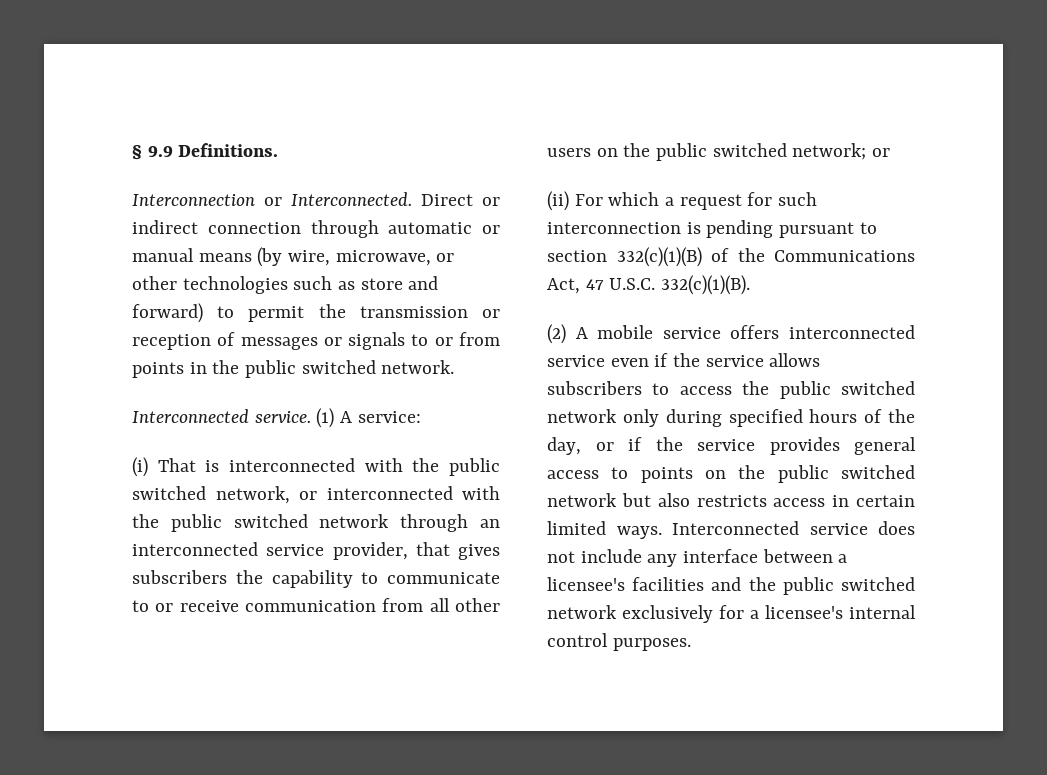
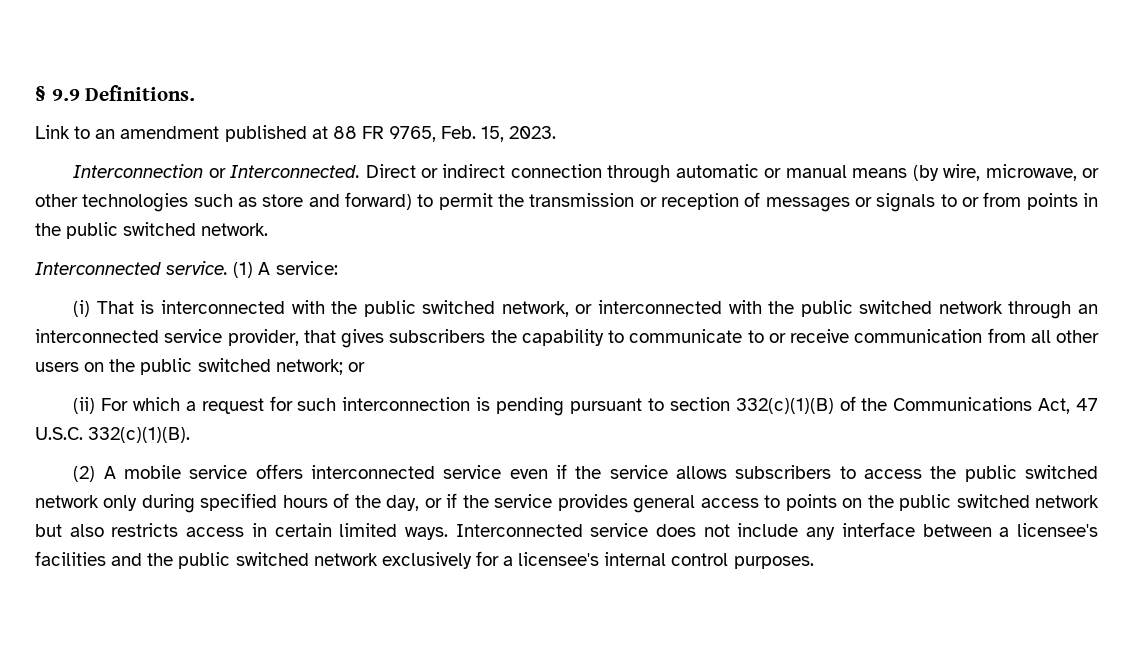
(279, 150) none -> [35,125,557,142] // Link to an amendment published at 88 FR 9765, Feb. 15, 2023.

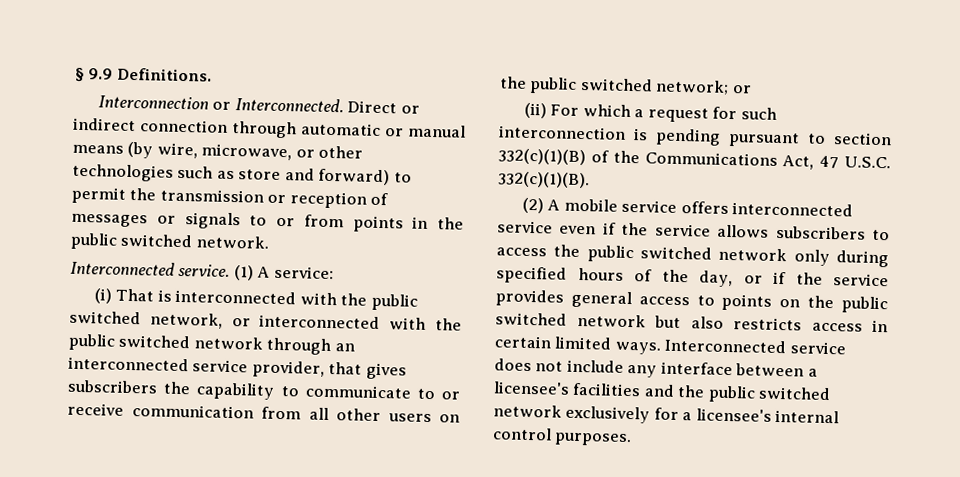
[35,125,557,142] // Link to an amendment published at 88 FR 9765, Feb. 15, 2023. -> (212, 74) none

